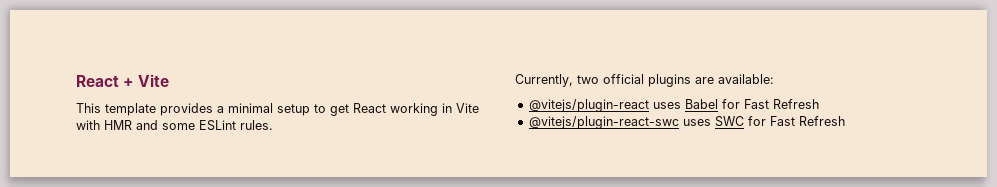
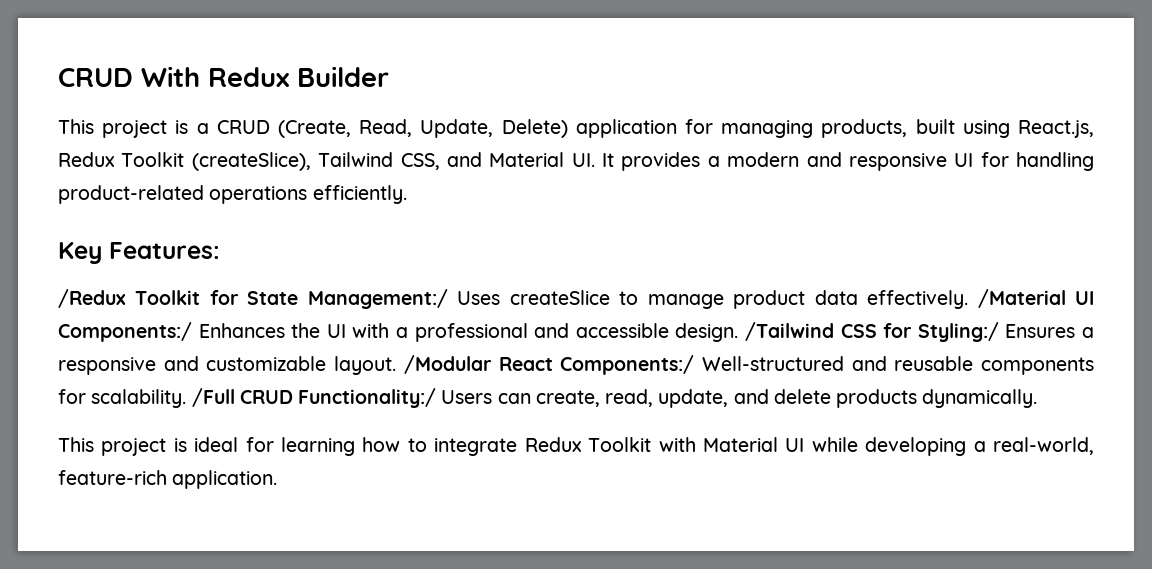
[76,74,170,87] [76,103,479,116] [76,120,273,131] [515,74,774,87] [528,99,819,112] [528,116,845,129] React + Vite // This template provides a minimal setup to get React working in Vite with HMR and some ESLint rules. // Currently, two official plugins are available: // @vitejs/plugin-react uses Babel for Fast Refresh // @vitejs/plugin-react-swc uses SWC for Fast Refresh -> [58,66,389,87] [58,119,1095,138] [58,152,1094,171] [58,185,407,204] [58,242,220,264] [58,289,1094,309] [58,322,1095,342] [58,355,1094,375] [58,388,1038,408] [58,437,1094,456] [58,470,278,489] CRUD With Redux Builder // This project is a CRUD (Create, Read, Update, Delete) application for managing products, built using React.js, Redux Toolkit (createSlice), Tailwind CSS, and Material UI. It provides a modern and responsive UI for handling product-related operations efficiently. // Key Features: // /Redux Toolkit for State Management:/ Uses createSlice to manage product data effectively. /Material UI Components:/ Enhances the UI with a professional and accessible design. /Tailwind CSS for Styling:/ Ensures a responsive and customizable layout. /Modular React Components:/ Well-structured and reusable components for scalability. /Full CRUD Functionality:/ Users can create, read, update, and delete products dynamically. // This project is ideal for learning how to integrate Redux Toolkit with Material UI while developing a real-world, feature-rich application.

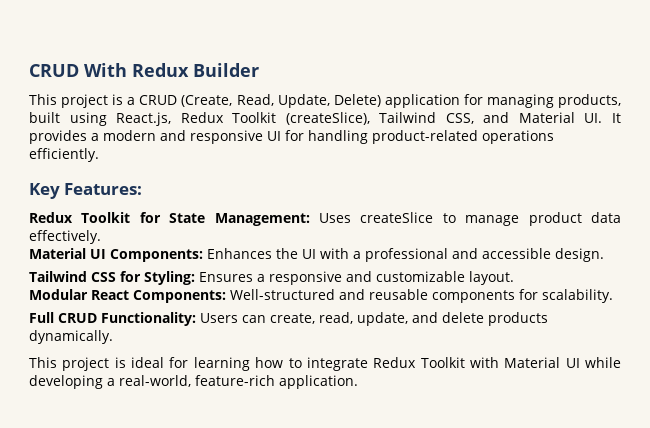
[58,289,126,308] /Redux -> [29,212,73,223] Redux
[307,289,448,309] Management:/ -> [214,213,310,226] Management:
[977,289,1094,308] [58,322,192,342] /Material UI Components:/ -> [29,248,203,262] // Material UI Components:
[745,322,835,341] /Tailwind -> [29,271,87,282] // Tailwind
[917,322,999,342] Styling:/ -> [143,271,195,285] Styling:
[403,355,695,375] /Modular React Components:/ -> [29,289,226,303] // Modular React Components:
[191,388,437,408] /Full CRUD Functionality:/ -> [29,312,196,326] // Full CRUD Functionality:

